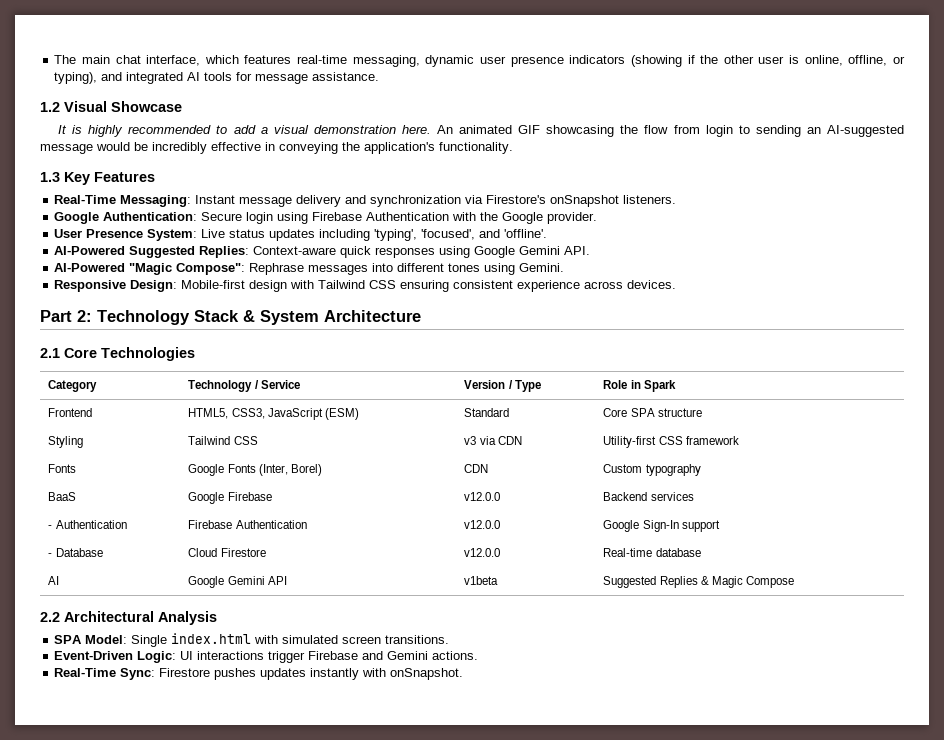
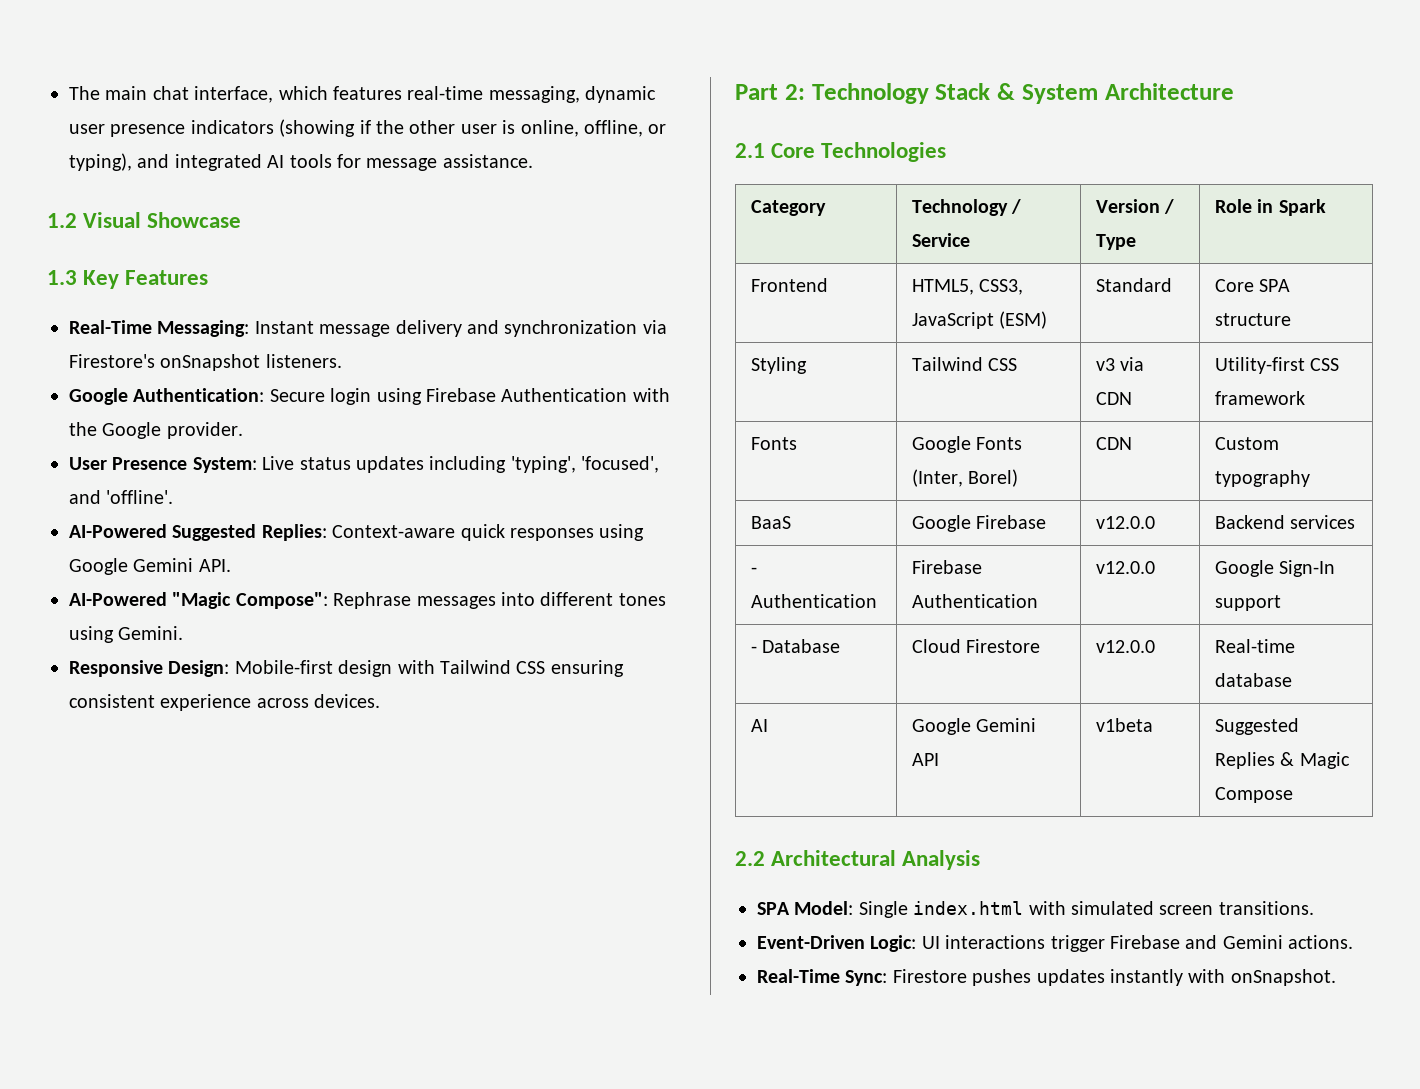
[58,125,904,137] [40,142,513,154] // It is highly recommended to add a visual demonstration here. An animated GIF showcasing the flow from login to sending an AI-suggested message would be incredibly effective in conveying the application's functionality. -> (242, 220) none

